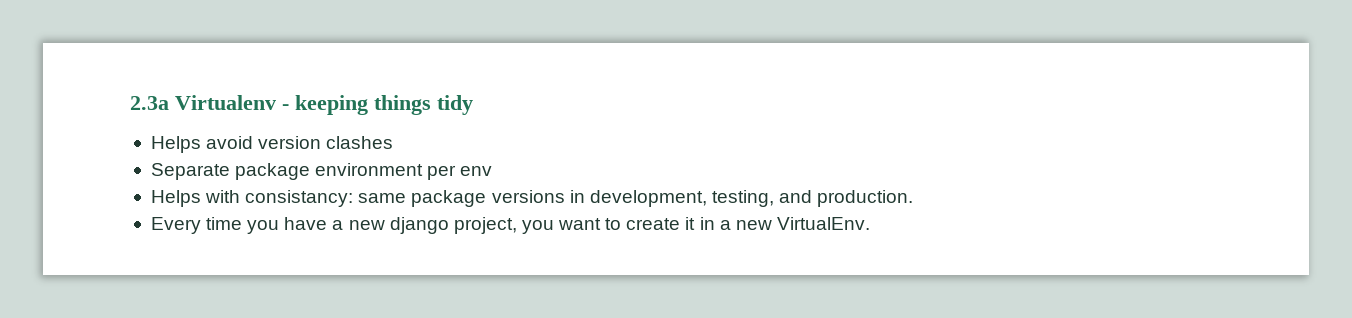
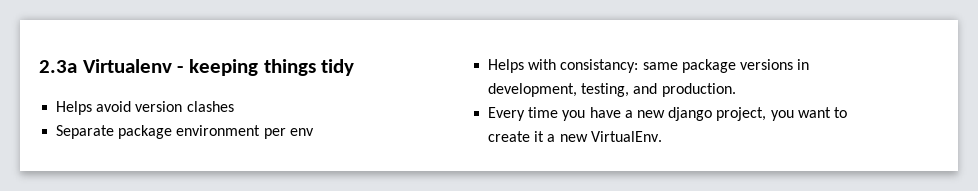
[699,217,715,230] in -> (545, 136) none

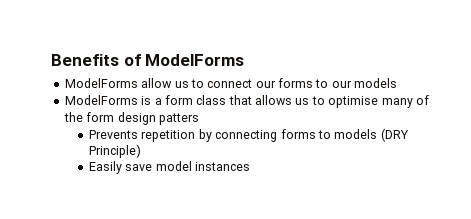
[39,59,355,76] [56,101,234,115] [56,125,314,139] [488,59,810,73] [488,83,736,97] [488,107,847,121] [488,131,662,142] 2.3a Virtualenv - keeping things tidy // Helps avoid version clashes // Separate package environment per env // Helps with consistancy: same package versions in development, testing, and production. // Every time you have a new django project, you want to create it a new VirtualEnv. -> [51,54,245,66] [64,78,398,88] [64,95,429,108] [63,112,199,125] [89,128,409,142] [89,144,142,158] [89,161,251,174] Benefits of ModelForms // ModelForms allow us to connect our forms to our models // ModelForms is a form class that allows us to optimise many of the form design patters // Prevents repetition by connecting forms to models (DRY Principle) // Easily save model instances

